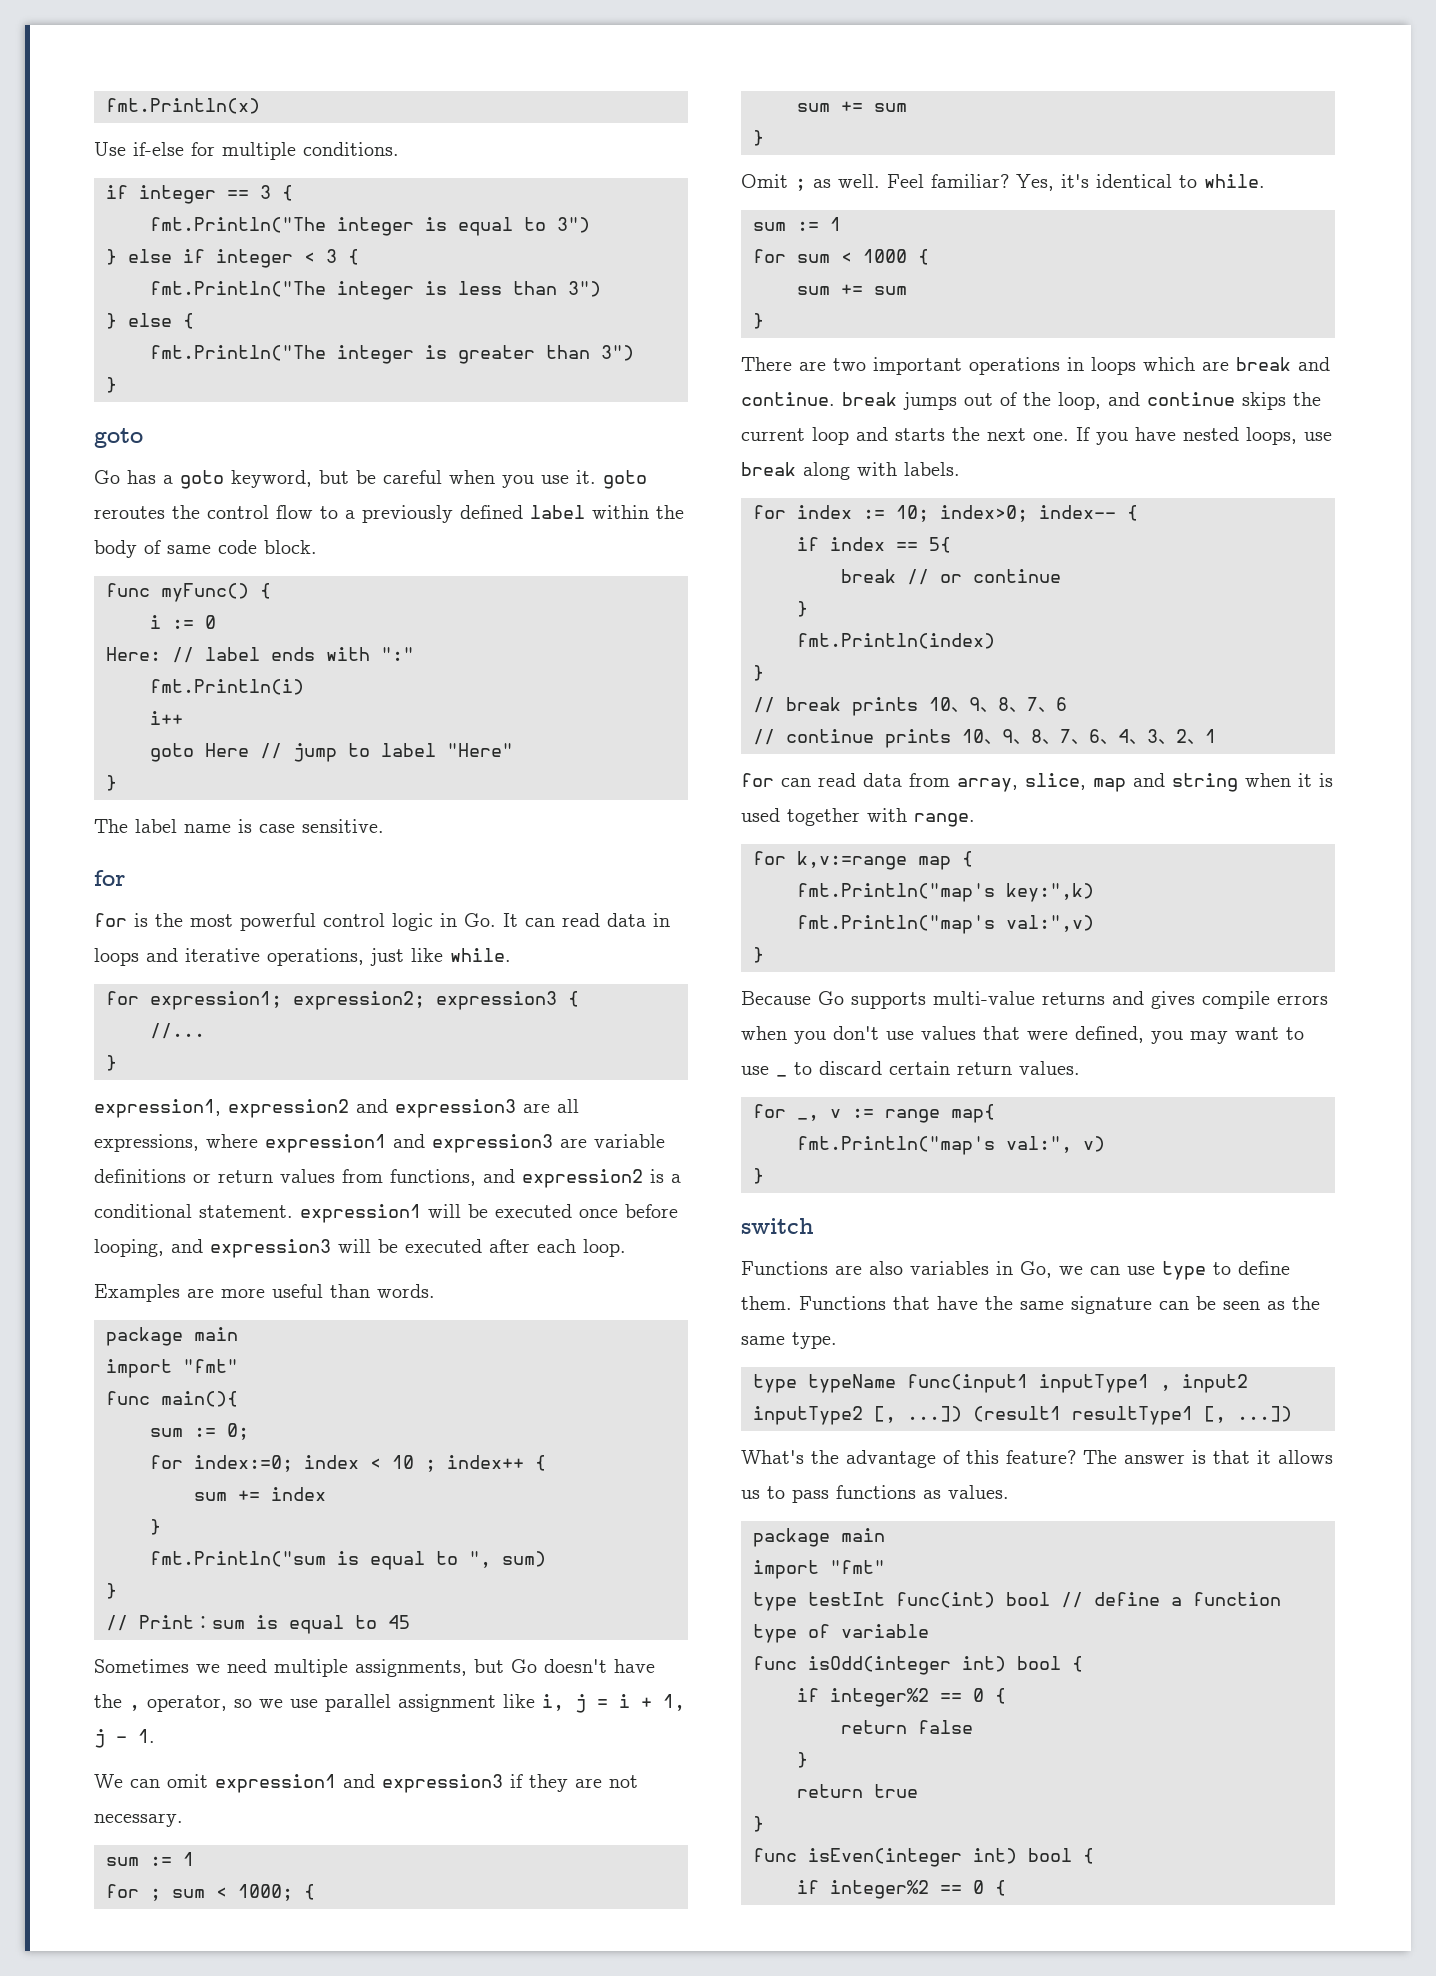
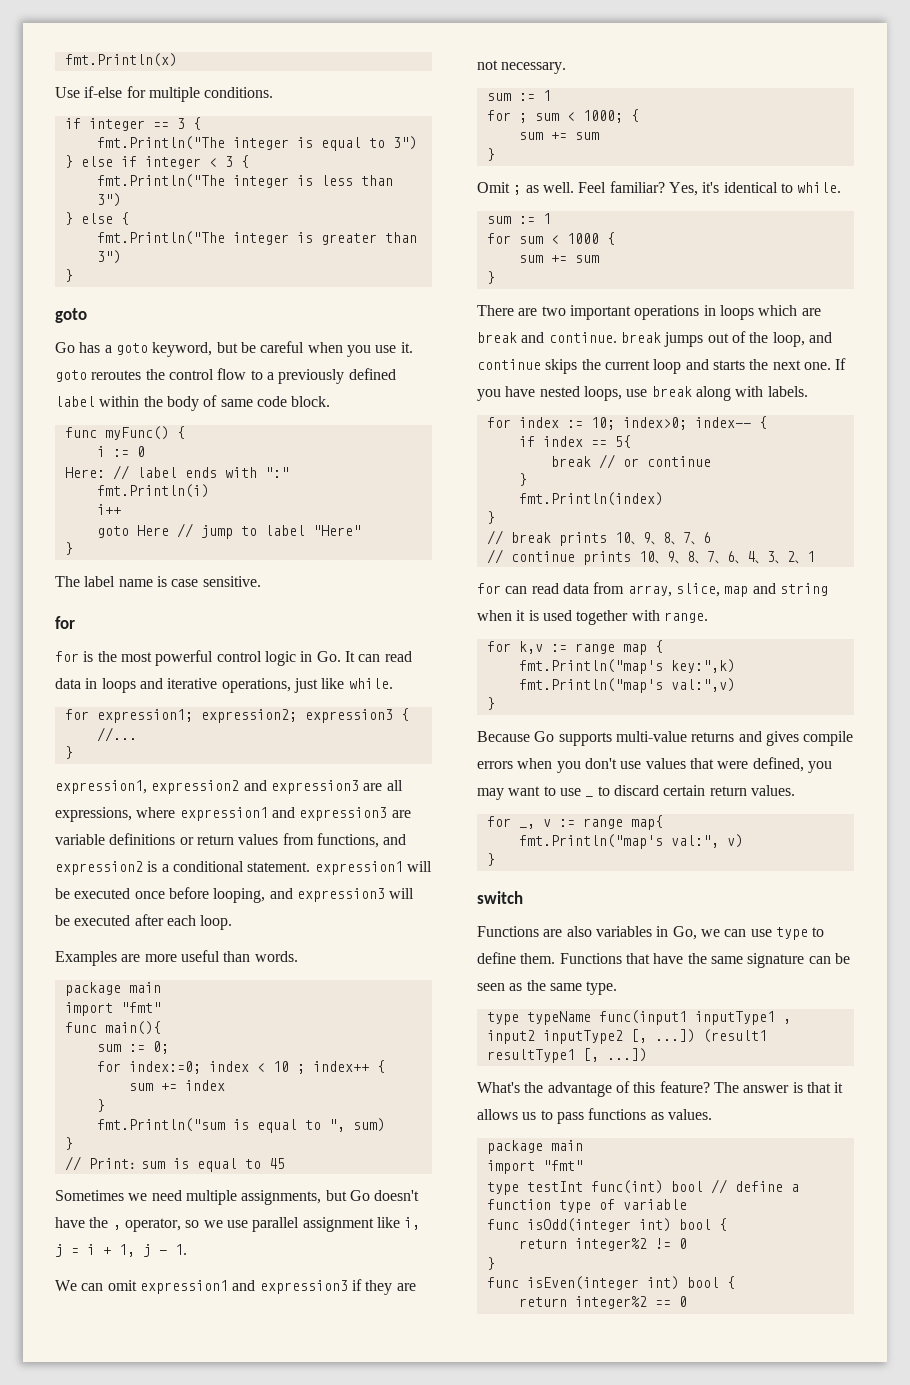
[797,851,907,870] k,v:=range -> [518,641,615,654] k,v := range
[797,1688,1006,1707] [841,1720,973,1734] [797,1752,808,1768] [797,1784,918,1798] if integer%2 == 0 { // return false // } // return true -> [518,1238,687,1251] return integer%2 != 0
[797,1880,1006,1899] if integer%2 == 0 { -> [518,1296,687,1309] return integer%2 == 0

